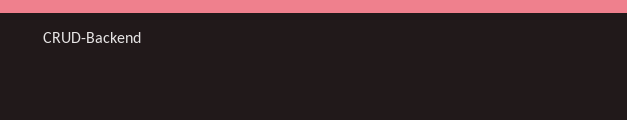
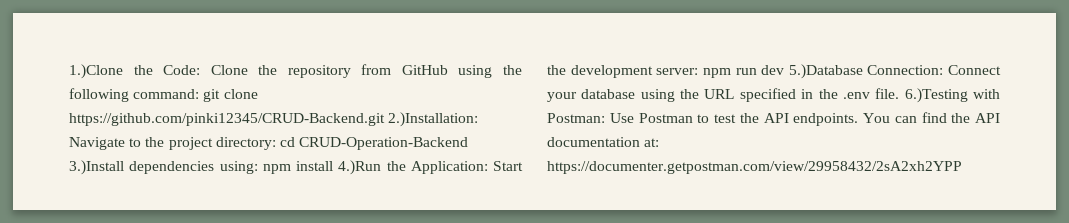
[43,32,141,43] CRUD-Backend -> [69,64,522,79] [69,88,258,102] [69,112,479,127] [69,137,469,150] [69,160,523,175] [547,64,1001,79] [547,88,1001,103] [547,112,1000,126] [547,137,660,147] [547,161,962,174] 1.)Clone the Code: Clone the repository from GitHub using the following command: git clone https://github.com/pinki12345/CRUD-Backend.git 2.)Installation: Navigate to the project directory: cd CRUD-Operation-Backend 3.)Install dependencies using: npm install 4.)Run the Application: Start the development server: npm run dev 5.)Database Connection: Connect your database using the URL specified in the .env file. 6.)Testing with Postman: Use Postman to test the API endpoints. You can find the API documentation at: https://documenter.getpostman.com/view/29958432/2sA2xh2YPP

